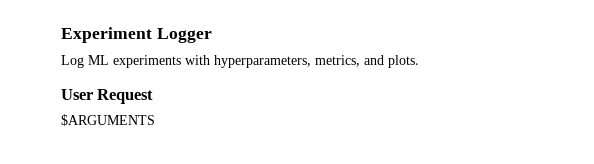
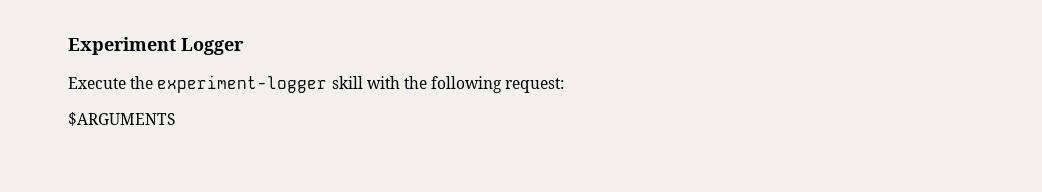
[61,55,419,68] [61,89,154,104] Log ML experiments with hyperparameters, metrics, and plots. // User Request -> [68,75,565,93] Execute the experiment-logger skill with the following request:

